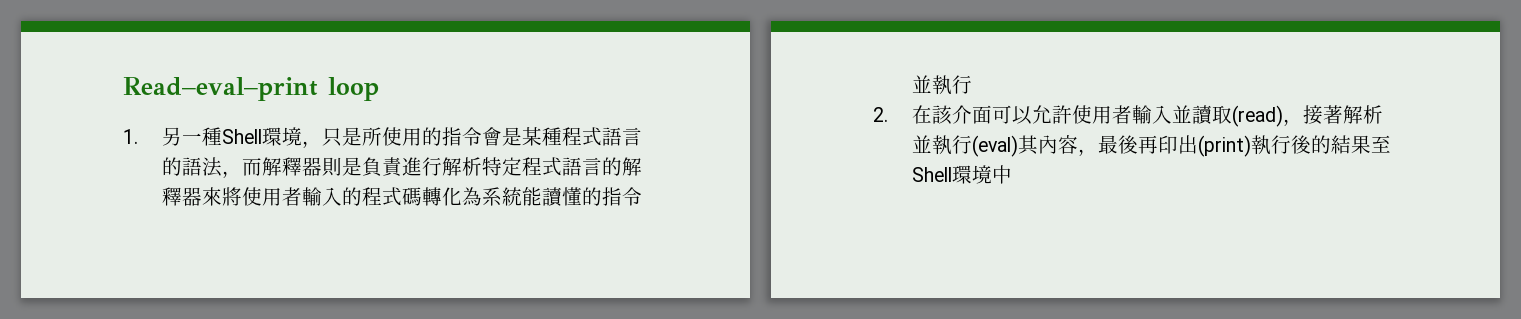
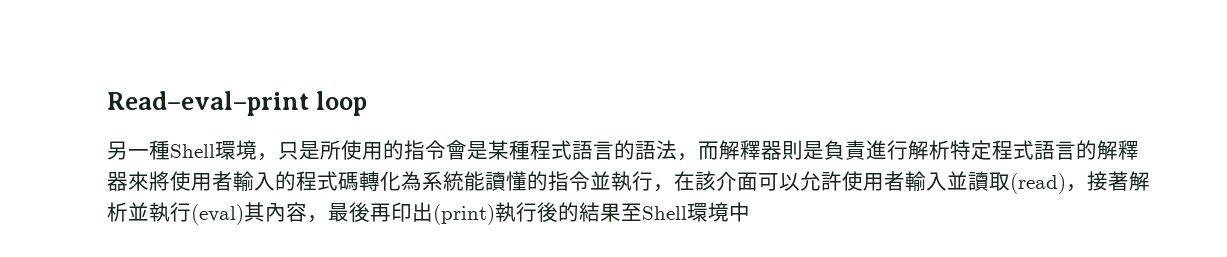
[123,129,138,144] 1. -> (368, 103) none
[873,107,888,122] // 2. -> [653,184,674,192] ，

